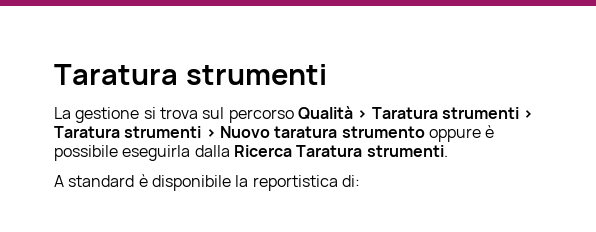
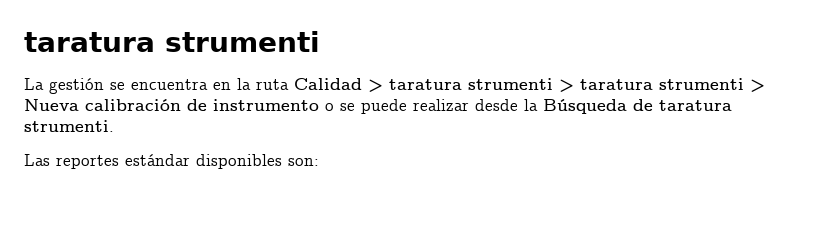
[54,64,178,85] Taratura -> [24,32,155,52] taratura
[75,106,534,123] [54,125,495,142] [54,145,448,161] [54,174,360,191] gestione si trova sul percorso Qualità > Taratura strumenti > Taratura strumenti > Nuovo taratura strumento oppure è possibile eseguirla dalla Ricerca Taratura strumenti. // A standard è disponibile la reportistica di: -> [49,78,765,94] [24,99,732,114] [24,120,114,132] [24,154,319,169] gestión se encuentra en la ruta Calidad > taratura strumenti > taratura strumenti > Nueva calibración de instrumento o se puede realizar desde la Búsqueda de taratura strumenti. // Las reportes estándar disponibles son:

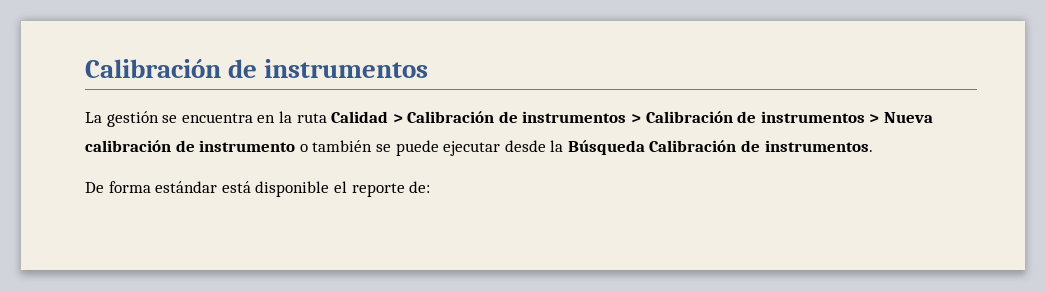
[24,31,320,52] taratura strumenti -> [85,59,429,78] Calibración de instrumentos
[389,78,744,92] taratura strumenti > taratura strumenti -> [407,111,865,123] Calibración de instrumentos > Calibración de instrumentos
(334, 107) none -> [312,140,373,152] también
[413,99,469,111] realizar -> [443,141,501,156] ejecutar
[633,99,732,111] [24,120,114,132] [24,154,319,169] de taratura strumenti. // Las reportes estándar disponibles son: -> [649,140,873,152] [85,181,431,197] Calibración de instrumentos. // De forma estándar está disponible el reporte de:

